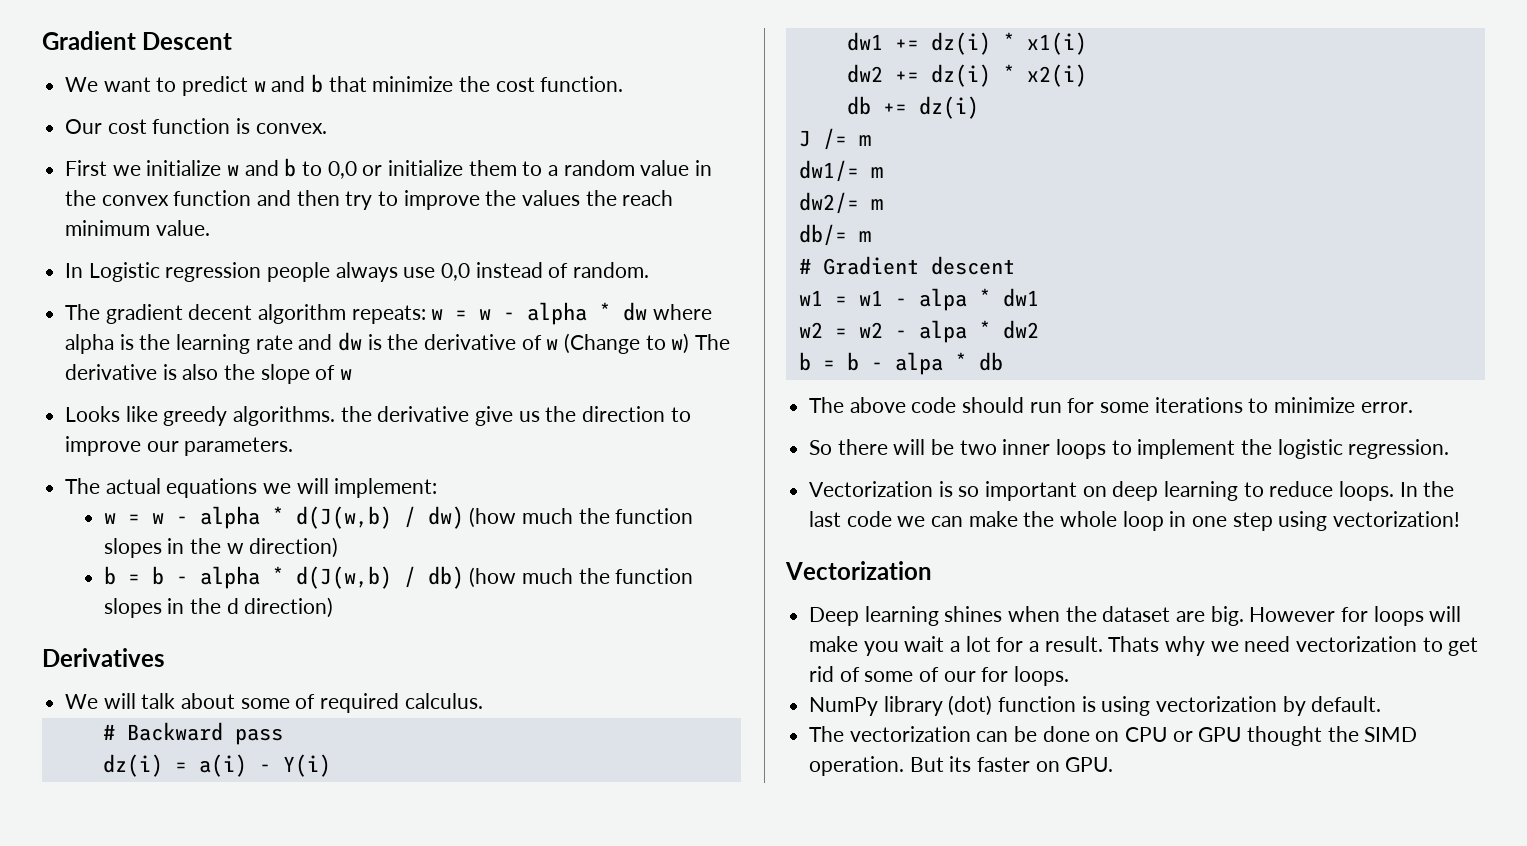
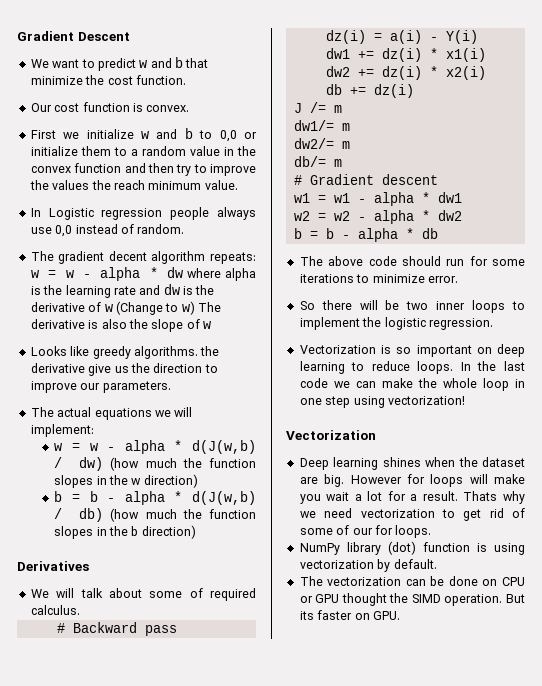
[226,598,239,614] d -> [131,526,139,536] b
[918,288,967,311] alpa -> [373,192,414,206] alpha
[918,320,967,343] alpa -> [373,210,414,224] alpha
[894,352,943,375] alpa -> [357,228,398,242] alpha

